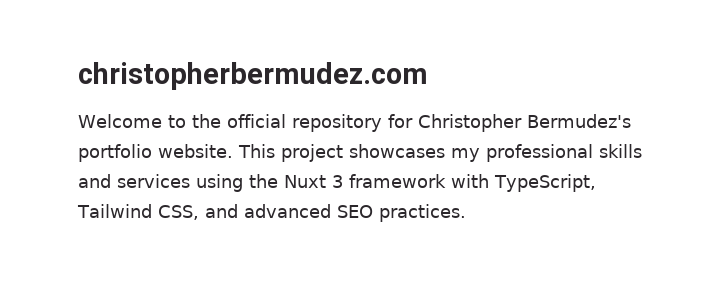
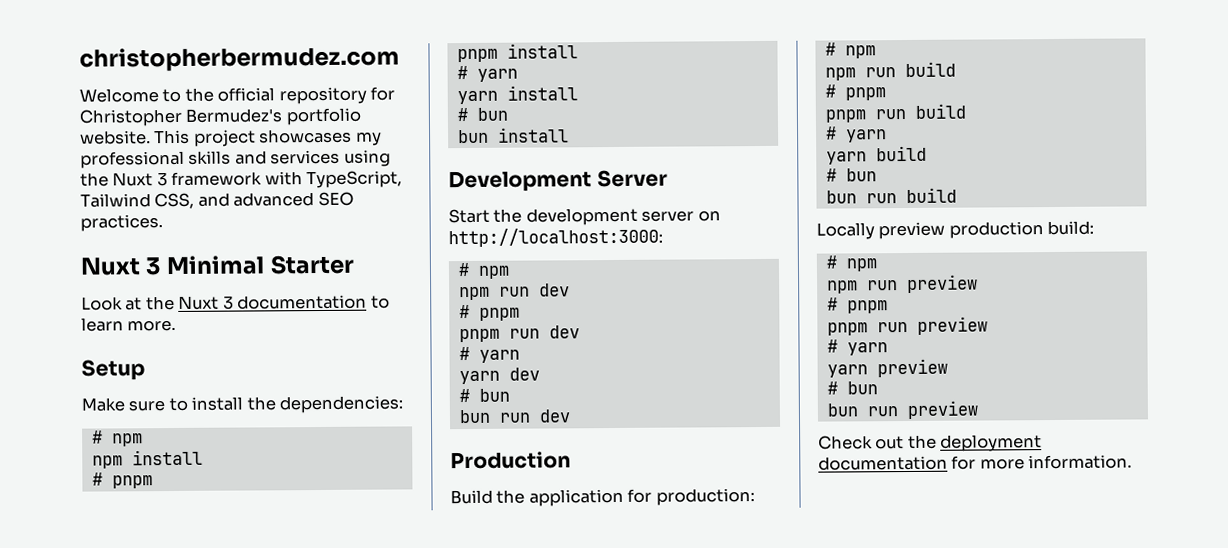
(466, 213) none -> [80,254,354,276] [81,294,390,311] [81,317,177,332] [81,359,145,381] [81,395,404,414] [91,430,143,447] [91,449,203,469] [91,472,153,489] [456,43,578,63] [456,65,518,82] [456,85,578,105] [456,107,508,122] [457,127,569,144] [448,169,668,193] [448,207,721,226] [448,227,663,248] [457,262,510,279] [458,283,570,301] [458,304,520,321] [458,325,580,343] [458,346,520,363] [458,367,540,385] [458,388,510,403] [458,409,571,424] [450,451,571,470] [450,488,755,507] [824,42,876,59] [824,61,956,81] [824,84,886,101] [824,103,966,123] [825,126,887,143] [825,145,927,165] [825,168,877,182] [825,187,957,204] [816,220,1095,240] [825,255,877,272] [826,274,978,294] [826,297,888,314] [826,316,988,336] [826,339,888,356] [826,358,948,378] [826,381,878,395] [826,400,978,420] [818,434,1043,452] [818,454,1133,471] // Nuxt 3 Minimal Starter // Look at the Nuxt 3 documentation to learn more. // Setup // Make sure to install the dependencies: // # npm // npm install // # pnpm // pnpm install // # yarn // yarn install // # bun // bun install // Development Server // Start the development server on http://localhost:3000: // # npm // npm run dev // # pnpm // pnpm run dev // # yarn // yarn dev // # bun // bun run dev // Production // Build the application for production: // # npm // npm run build // # pnpm // pnpm run build // # yarn // yarn build // # bun // bun run build // Locally preview production build: // # npm // npm run preview // # pnpm // pnpm run preview // # yarn // yarn preview // # bun // bun run preview // Check out the deployment documentation for more information.

